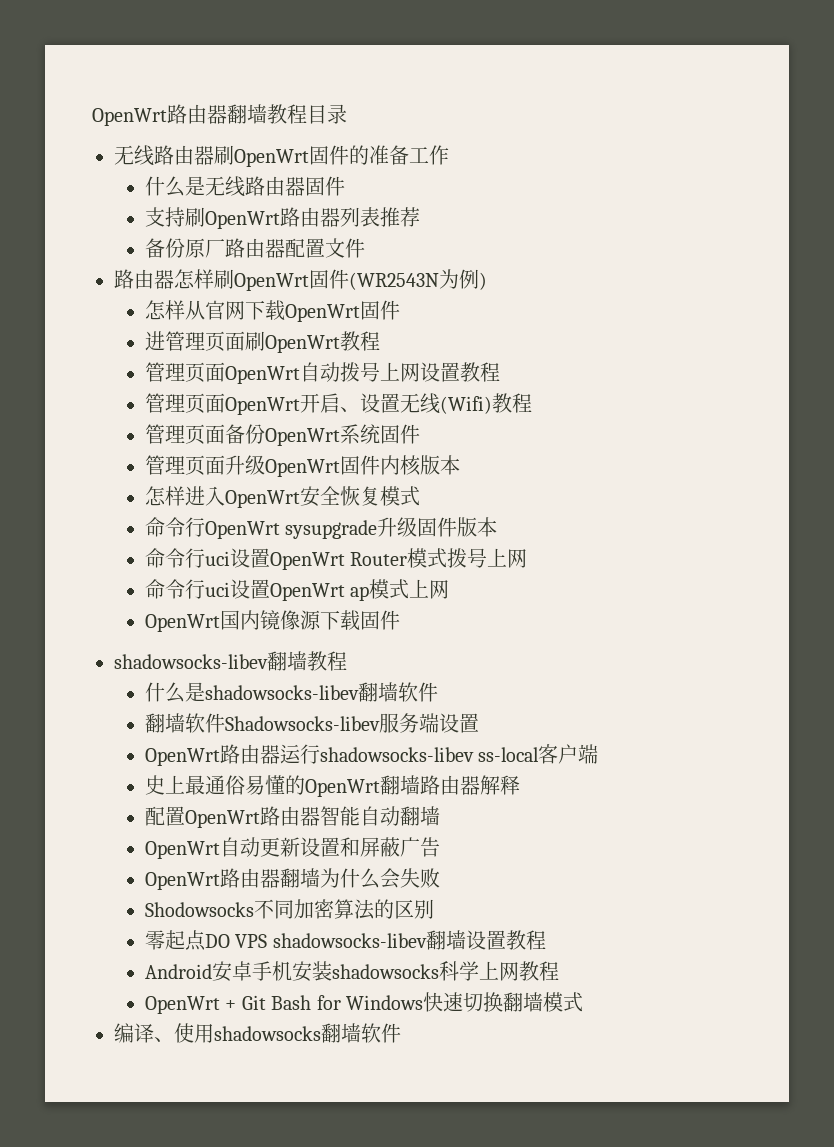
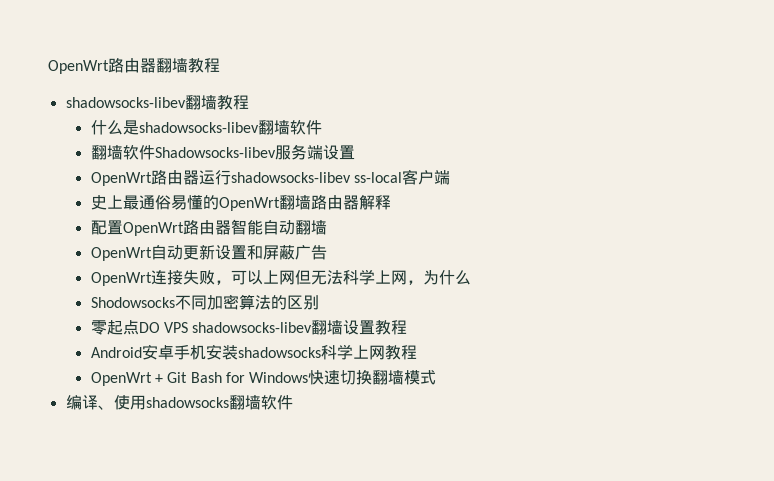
[307,104,347,124] [114,145,449,167] [144,176,345,197] [144,207,420,229] [144,238,365,258] [114,269,487,291] [144,300,400,322] [144,331,380,353] [144,362,500,384] [144,393,532,415] [144,424,420,446] [144,455,460,477] [144,486,420,508] [144,517,498,539] [144,548,528,570] [144,579,450,601] [144,610,400,632] 目录 // 无线路由器刷OpenWrt固件的准备工作 // 什么是无线路由器固件 // 支持刷OpenWrt路由器列表推荐 // 备份原厂路由器配置文件 // 路由器怎样刷OpenWrt固件(WR2543N为例) // 怎样从官网下载OpenWrt固件 // 进管理页面刷OpenWrt教程 // 管理页面OpenWrt自动拨号上网设置教程 // 管理页面OpenWrt开启、设置无线(Wifi)教程 // 管理页面备份OpenWrt系统固件 // 管理页面升级OpenWrt固件内核版本 // 怎样进入OpenWrt安全恢复模式 // 命令行OpenWrt sysupgrade升级固件版本 // 命令行uci设置OpenWrt Router模式拨号上网 // 命令行uci设置OpenWrt ap模式上网 // OpenWrt国内镜像源下载固件 -> (220, 65) none
[219,868,320,888] 路由器翻墙 -> [150,269,423,285] 连接失败，可以上网但无法科学上网，
[379,868,440,889] 会失败 -> (471, 277) none

